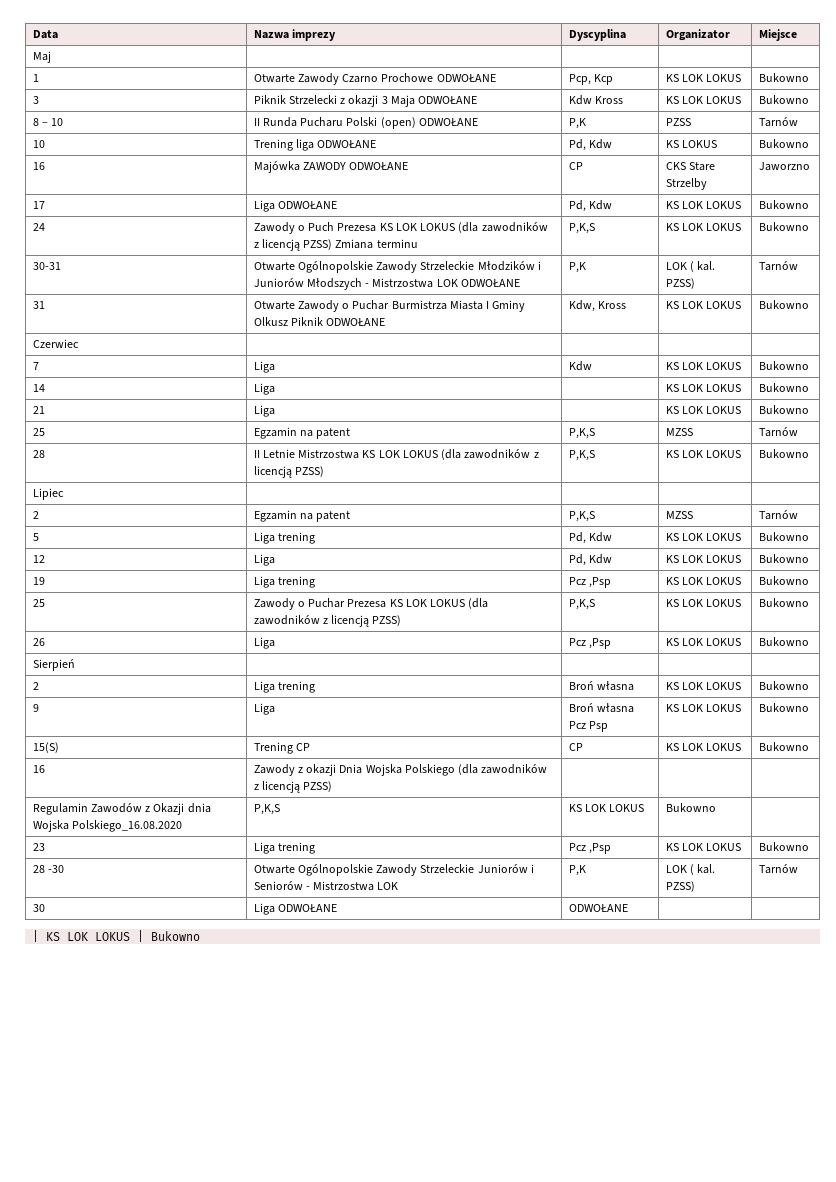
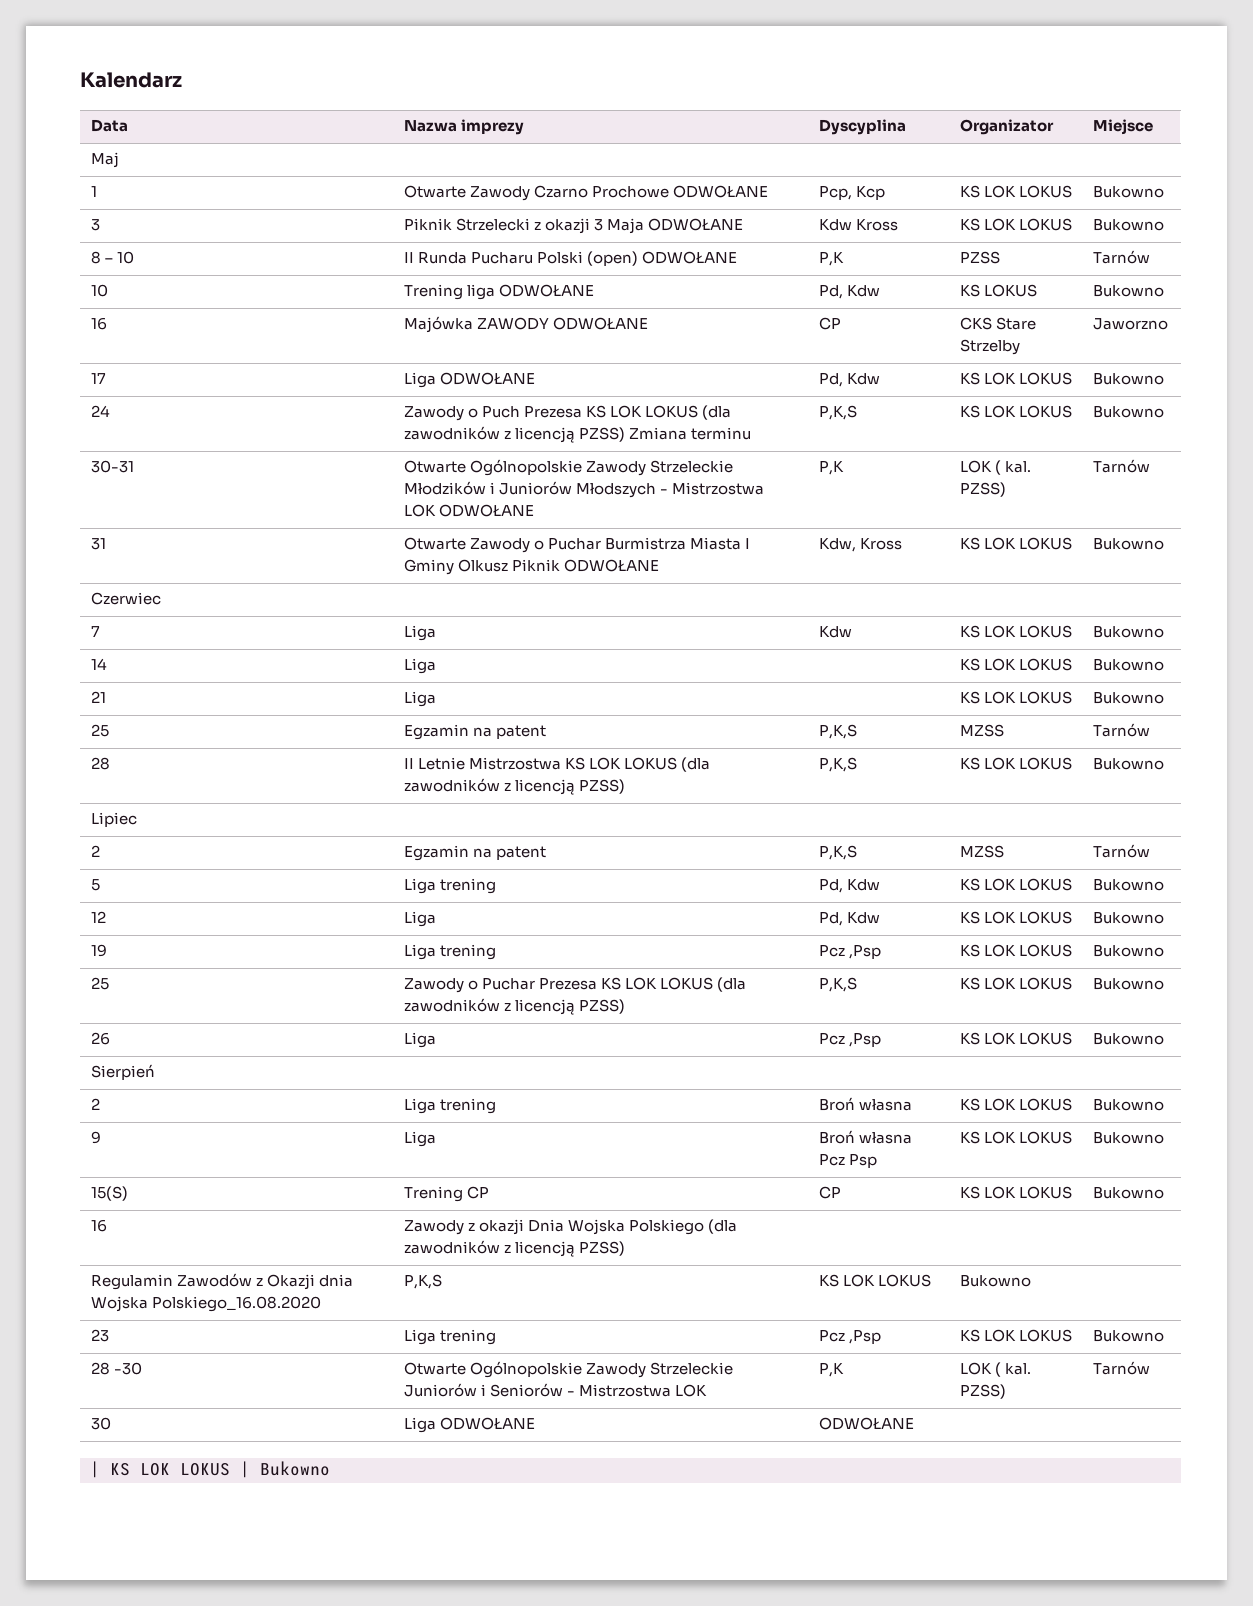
(32, 34) none -> [80,72,182,88] Kalendarz //

